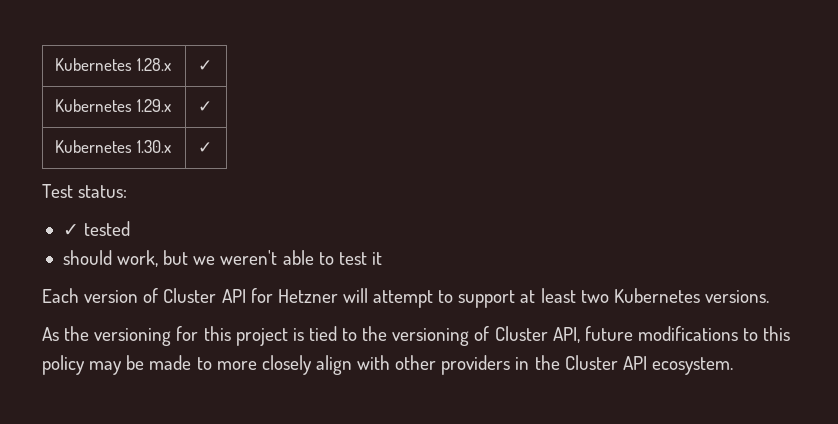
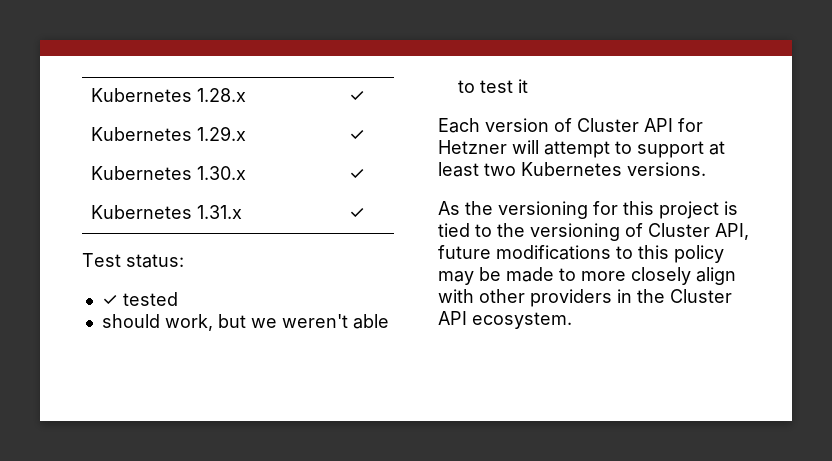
(213, 147) none -> [91,205,243,219] [349,208,366,219] // Kubernetes 1.31.x | ✓

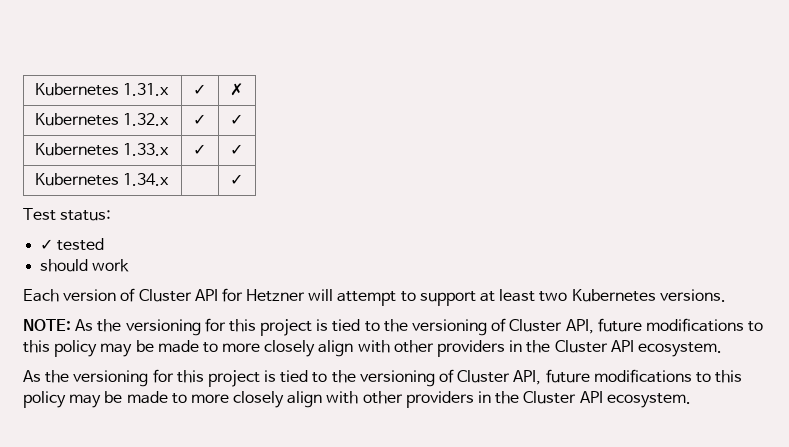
[91,88,247,102] [349,91,366,102] [91,126,247,141] [349,130,366,141] [91,166,247,180] [349,169,366,180] [91,205,243,219] Kubernetes 1.28.x | ✓ // Kubernetes 1.29.x | ✓ // Kubernetes 1.30.x | ✓ // Kubernetes 1.31.x -> [34,83,169,96] [192,84,206,95] [229,83,243,96] [34,113,169,126] [192,114,206,125] [229,114,243,125] [34,143,169,156] [192,144,206,155] [229,144,243,155] [34,173,169,186] Kubernetes 1.31.x | ✓ | ✗ // Kubernetes 1.32.x | ✓ | ✓ // Kubernetes 1.33.x | ✓ | ✓ // Kubernetes 1.34.x |
[164,314,389,331] [457,79,528,93] work, but we weren't able to test it -> [92,259,130,272] work
(706, 169) none -> [23,318,764,336] [23,340,722,357] // NOTE: As the versioning for this project is tied to the versioning of Cluster API, future modifications to this policy may be made to more closely align with other providers in the Cluster API ecosystem.

